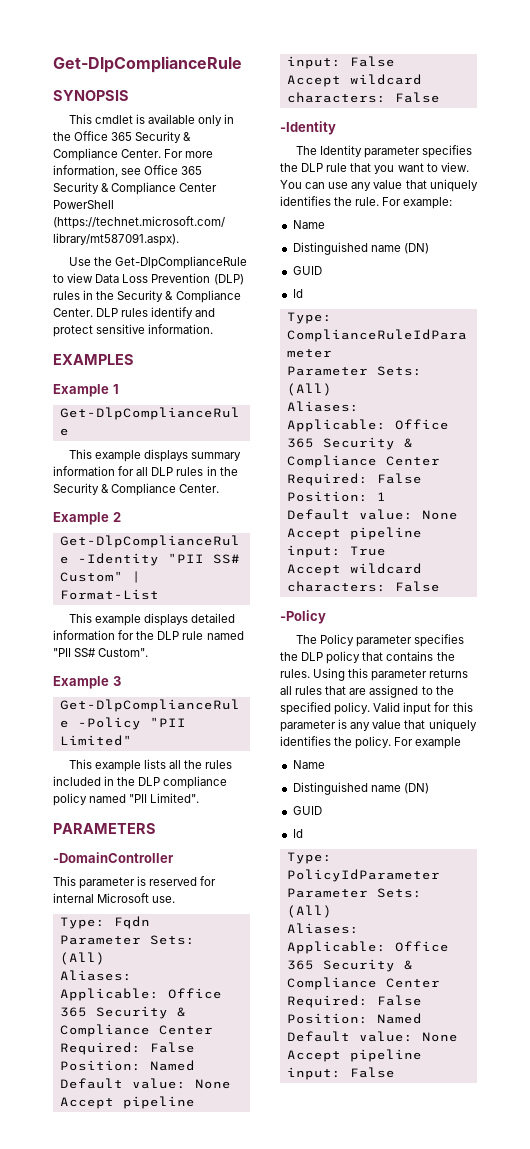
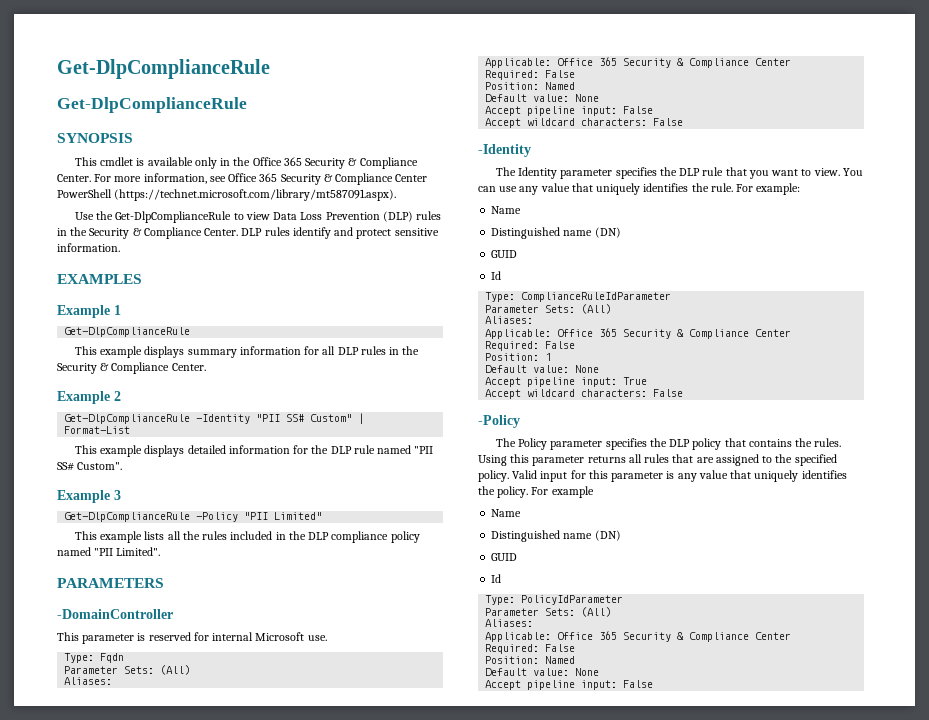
[53,56,242,73] Get-DlpComplianceRule -> [57,59,270,79] [57,97,247,113] Get-DlpComplianceRule // Get-DlpComplianceRule

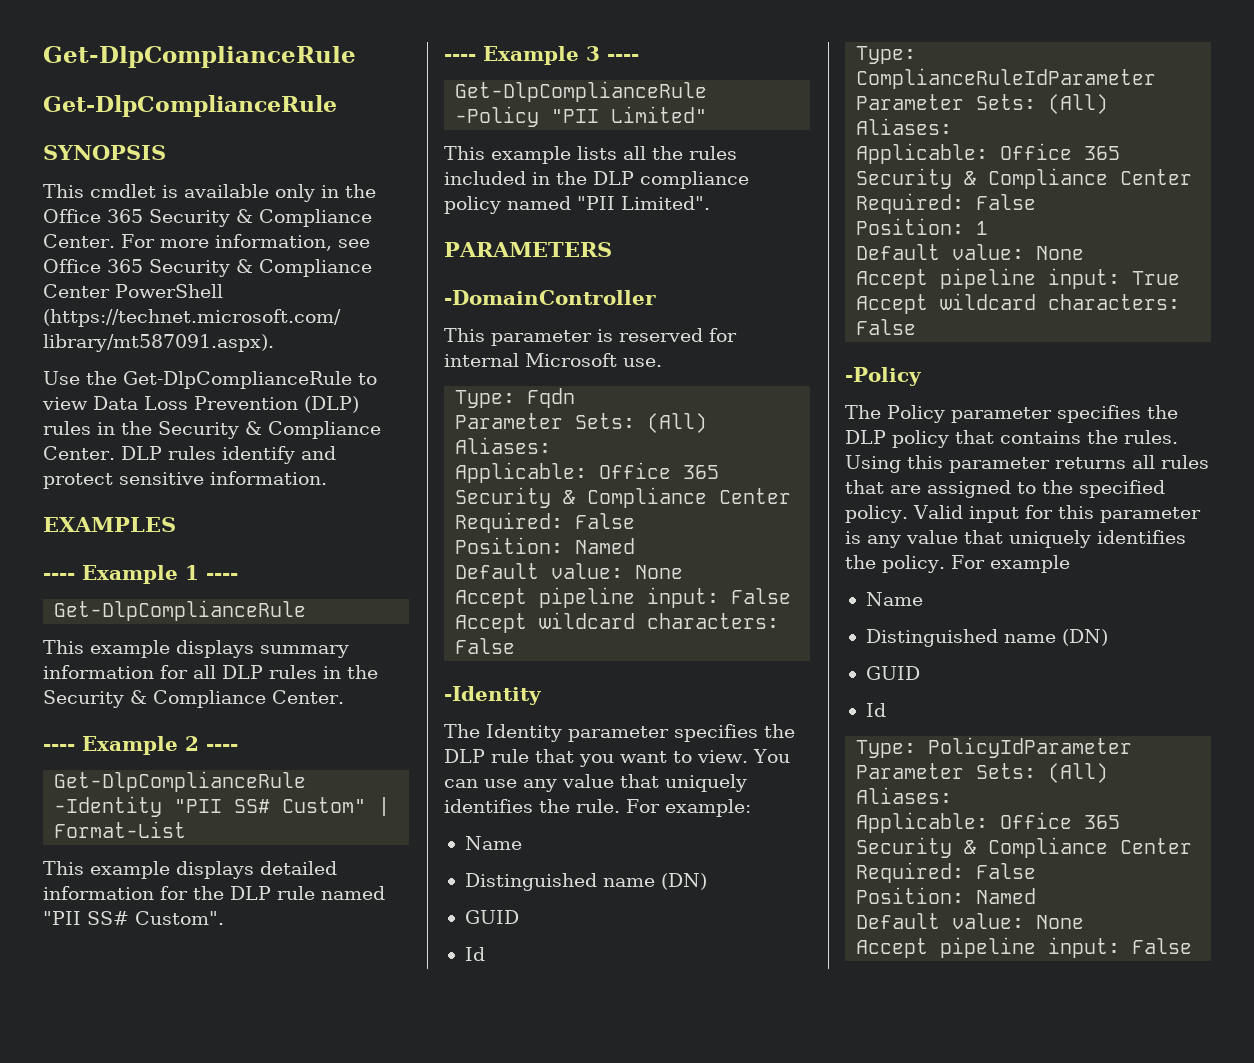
(142, 279) none -> [43,573,75,580] ----
(121, 310) none -> [206,573,238,580] ----
(206, 367) none -> [43,744,75,751] ----
(121, 396) none -> [206,744,238,751] ----
(123, 466) none -> [444,54,476,61] ----
(121, 495) none -> [607,54,639,61] ----

